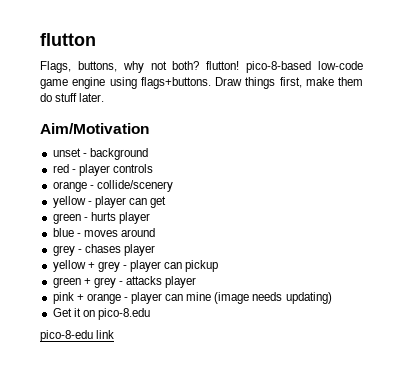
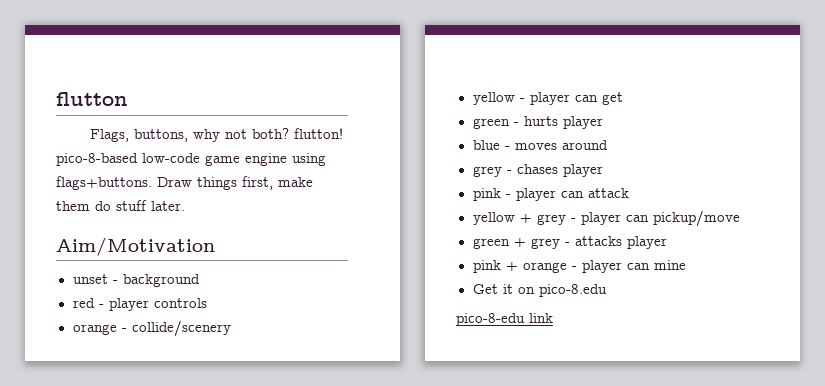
(155, 250) none -> [472,188,629,201] // pink - player can attack
[185,260,219,272] pickup -> [652,210,740,227] pickup/move
[214,292,332,304] (image needs updating) -> (686, 265) none

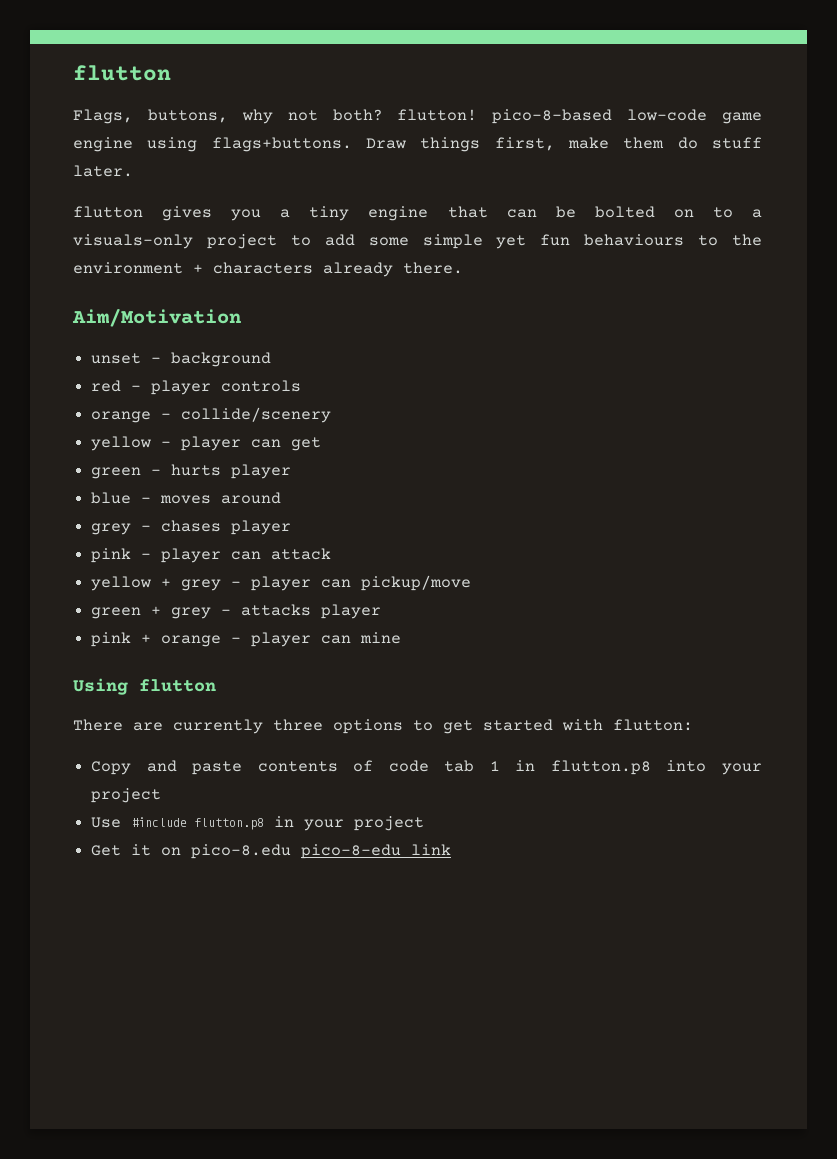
(185, 206) none -> [73,206,763,221] [73,234,762,249] [73,262,463,277] // flutton gives you a tiny engine that can be bolted on to a visuals-only project to add some simple yet fun behaviours to the environment + characters already there.
(686, 265) none -> [73,678,216,695] [73,719,693,734] [91,760,763,775] [91,788,162,803] [91,816,425,831] // Using flutton // There are currently three options to get started with flutton: // Copy and paste contents of code tab 1 in flutton.p8 into your project // Use #include flutton.p8 in your project
(607, 290) // -> (292, 851) none

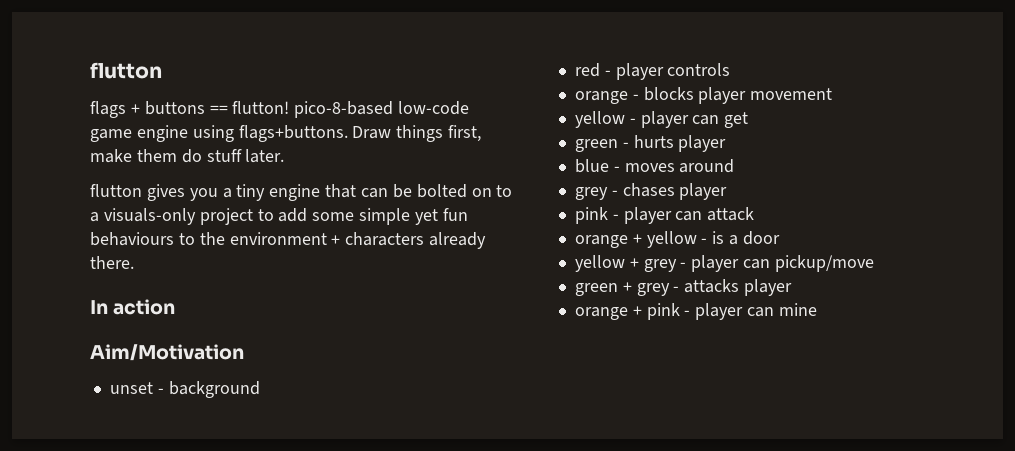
[73,65,171,81] [73,109,383,124] flutton // Flags, buttons, why not both? -> [90,62,162,79] [90,101,228,118] flutton // flags + buttons ==
(463, 268) none -> [90,299,176,315] // In action
[181,407,332,423] collide/scenery -> [643,87,833,104] blocks player movement
(332, 554) none -> [574,231,780,248] // orange + yellow - is a door
[91,632,222,647] pink + orange -> [574,303,680,320] orange + pink
[73,678,216,695] [73,719,693,734] [91,760,763,775] [91,788,162,803] [91,816,425,831] [91,844,452,859] // Using flutton // There are currently three options to get started with flutton: // Copy and paste contents of code tab 1 in flutton.p8 into your project // Use #include flutton.p8 in your project // Get it on pico-8.edu pico-8-edu link -> (817, 309) none

